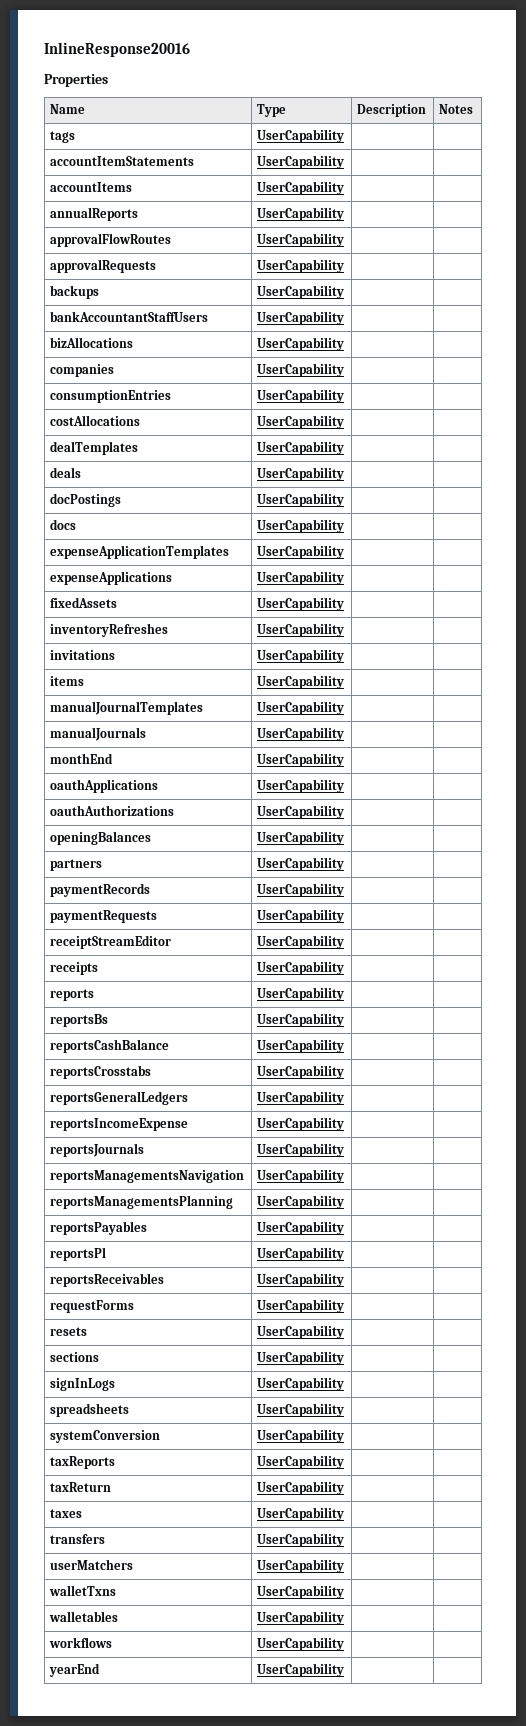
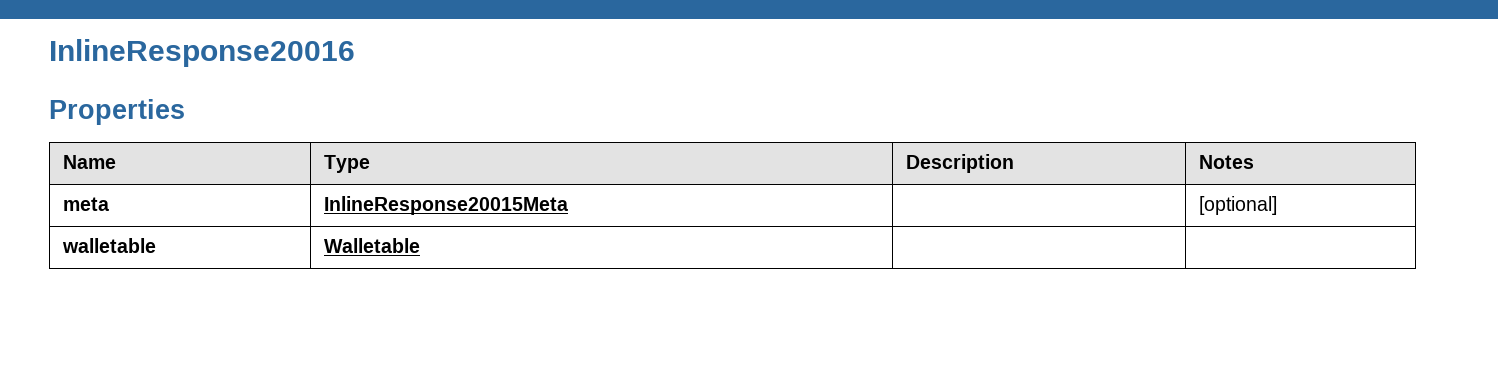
[49,131,75,143] [256,129,344,143] [49,156,194,166] [256,155,344,169] [49,182,132,192] [256,181,344,195] [49,207,138,221] [256,207,344,221] [49,233,171,247] [256,233,344,247] [49,259,156,273] [256,259,344,273] [49,285,99,299] [256,285,344,299] [49,311,208,322] [256,311,344,325] [49,337,133,348] [256,337,344,351] [49,364,114,377] [256,363,344,377] [49,390,171,403] [256,389,344,403] [49,415,140,426] [256,415,344,429] [49,441,138,455] [256,441,344,455] [49,467,81,478] [256,467,344,481] [49,493,121,507] [256,493,344,507] [49,519,76,530] [256,519,344,533] [49,545,229,559] [256,545,344,559] [49,571,172,585] [256,571,344,585] [49,597,117,608] [256,597,344,611] [49,623,168,637] [256,623,344,637] [49,650,115,660] [256,649,344,663] [49,676,84,686] [256,675,344,689] [49,701,203,715] [256,701,344,715] [49,727,146,741] [256,727,344,741] [49,753,113,764] [256,753,344,767] [49,779,158,793] [256,779,344,793] [49,805,174,816] [256,805,344,819] [49,831,151,845] [256,831,344,845] [49,859,102,871] [256,857,344,871] [49,883,150,897] [256,883,344,897] [49,910,157,923] [256,909,344,923] [49,935,171,949] [256,935,344,949] [49,962,98,975] [256,961,344,975] [49,989,94,1001] [256,987,344,1001] [49,1014,108,1027] [256,1013,344,1027] [49,1039,169,1053] [256,1039,344,1053] [49,1065,151,1079] [256,1065,344,1079] [49,1091,188,1105] [256,1091,344,1105] [49,1118,188,1131] [256,1117,344,1131] [49,1143,144,1157] [256,1143,344,1157] [49,1170,244,1183] [256,1169,344,1183] [49,1195,233,1209] [256,1195,344,1209] [49,1221,147,1235] [256,1221,344,1235] [49,1247,106,1261] [256,1247,344,1261] [49,1273,164,1287] [256,1273,344,1287] [49,1300,134,1313] [256,1299,344,1313] [49,1327,87,1336] [256,1325,344,1339] [49,1352,99,1362] [256,1351,344,1365] [49,1378,115,1391] [256,1377,344,1391] [49,1403,129,1417] [256,1403,344,1417] [49,1430,160,1443] [256,1429,344,1443] [49,1456,115,1469] [256,1455,344,1469] [49,1482,111,1492] [256,1481,344,1495] [49,1509,82,1518] [256,1507,344,1521] [49,1534,105,1544] [256,1533,344,1547] [49,1559,133,1570] [256,1559,344,1573] [48,1585,116,1596] [256,1585,344,1599] [48,1611,118,1622] [256,1611,344,1625] [48,1637,112,1648] [256,1637,344,1651] [48,1663,100,1677] [256,1663,344,1677] tags | UserCapability | | // accountItemStatements | UserCapability | | // accountItems | UserCapability | | // annualReports | UserCapability | | // approvalFlowRoutes | UserCapability | | // approvalRequests | UserCapability | | // backups | UserCapability | | // bankAccountantStaffUsers | UserCapability | | // bizAllocations | UserCapability | | // companies | UserCapability | | // consumptionEntries | UserCapability | | // costAllocations | UserCapability | | // dealTemplates | UserCapability | | // deals | UserCapability | | // docPostings | UserCapability | | // docs | UserCapability | | // expenseApplicationTemplates | UserCapability | | // expenseApplications | UserCapability | | // fixedAssets | UserCapability | | // inventoryRefreshes | UserCapability | | // invitations | UserCapability | | // items | UserCapability | | // manualJournalTemplates | UserCapability | | // manualJournals | UserCapability | | // monthEnd | UserCapability | | // oauthApplications | UserCapability | | // oauthAuthorizations | UserCapability | | // openingBalances | UserCapability | | // partners | UserCapability | | // paymentRecords | UserCapability | | // paymentRequests | UserCapability | | // receiptStreamEditor | UserCapability | | // receipts | UserCapability | | // reports | UserCapability | | // reportsBs | UserCapability | | // reportsCashBalance | UserCapability | | // reportsCrosstabs | UserCapability | | // reportsGeneralLedgers | UserCapability | | // reportsIncomeExpense | UserCapability | | // reportsJournals | UserCapability | | // reportsManagementsNavigation | UserCapability | | // reportsManagementsPlanning | UserCapability | | // reportsPayables | UserCapability | | // reportsPl | UserCapability | | // reportsReceivables | UserCapability | | // requestForms | UserCapability | | // resets | UserCapability | | // sections | UserCapability | | // signInLogs | UserCapability | | // spreadsheets | UserCapability | | // systemConversion | UserCapability | | // taxReports | UserCapability | | // taxReturn | UserCapability | | // taxes | UserCapability | | // transfers | UserCapability | | // userMatchers | UserCapability | | // walletTxns | UserCapability | | // walletables | UserCapability | | // workflows | UserCapability | | // yearEnd | UserCapability -> [63,197,110,211] [324,196,569,215] [1199,196,1278,215] [62,238,157,253] [324,238,421,253] meta | InlineResponse20015Meta | | [optional] // walletable | Walletable

